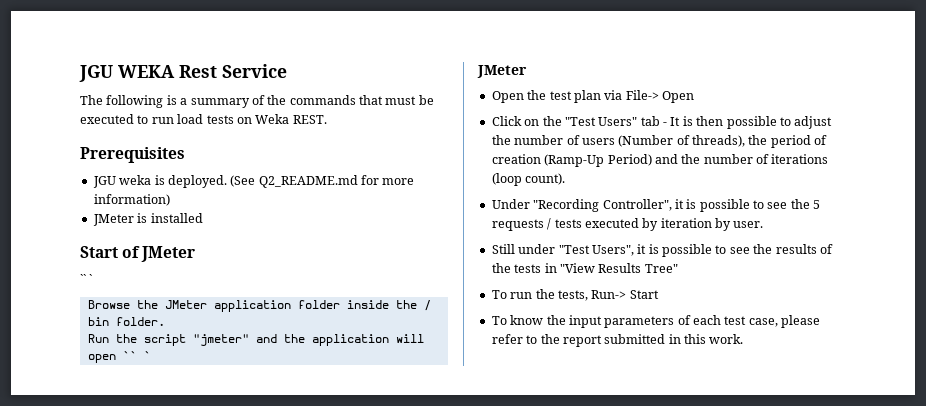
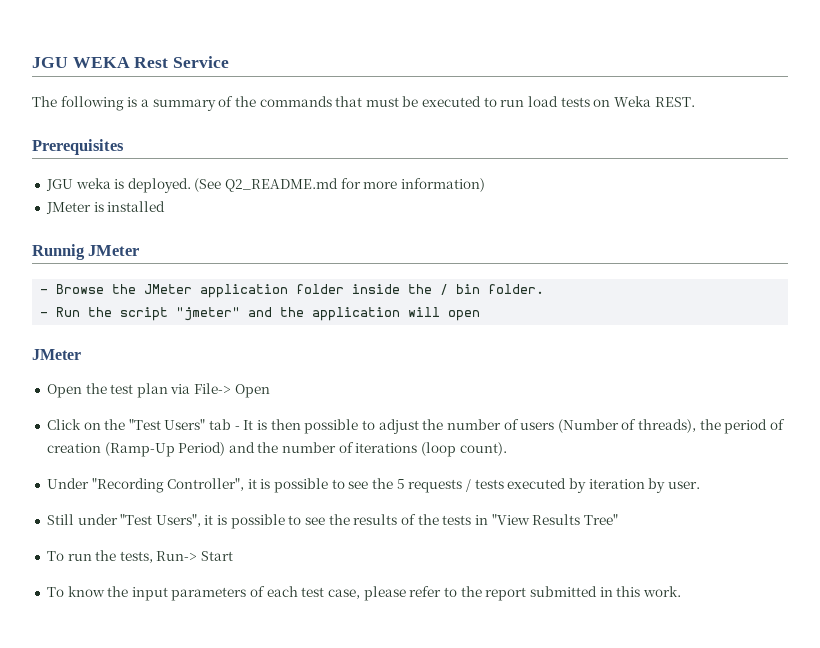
[80,246,196,262] [80,274,93,284] Start of JMeter // `` ` // -> [32,244,140,260] [40,289,49,294] Runnig JMeter // -
(165, 321) none -> [40,312,49,317] -
[122,351,151,360] `` ` -> (481, 315) none

